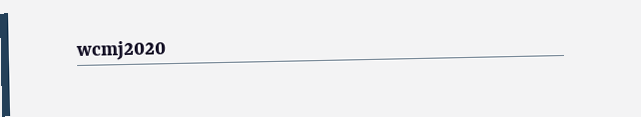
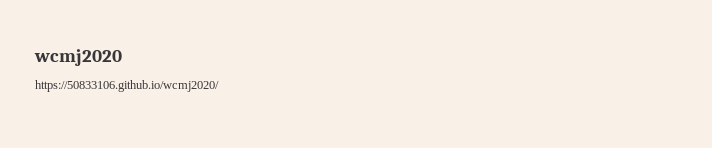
(166, 51) none -> [35,80,219,92] // https://50833106.github.io/wcmj2020/

